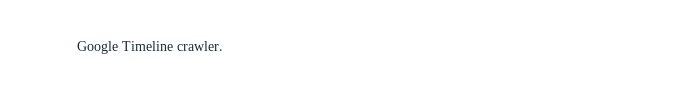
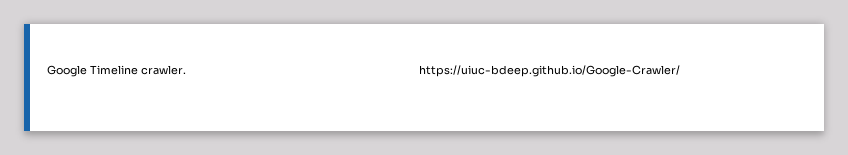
(223, 46) none -> [419,65,680,77] https://uiuc-bdeep.github.io/Google-Crawler/

